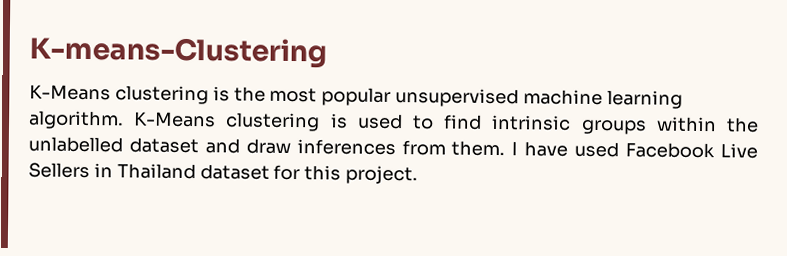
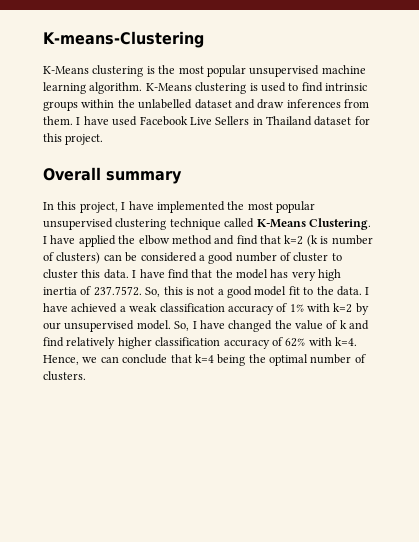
(419, 175) none -> [43,167,182,184] [43,201,315,213] [43,218,371,230] [43,235,373,247] [43,252,342,264] [43,269,342,281] [43,286,370,298] [43,303,369,315] [43,320,370,332] [43,337,357,349] [43,354,366,366] [43,371,86,381] // Overall summary // In this project, I have implemented the most popular unsupervised clustering technique called K-Means Clustering. I have applied the elbow method and find that k=2 (k is number of clusters) can be considered a good number of cluster to cluster this data. I have find that the model has very high inertia of 237.7572. So, this is not a good model fit to the data. I have achieved a weak classification accuracy of 1% with k=2 by our unsupervised model. So, I have changed the value of k and find relatively higher classification accuracy of 62% with k=4. Hence, we can conclude that k=4 being the optimal number of clusters.

